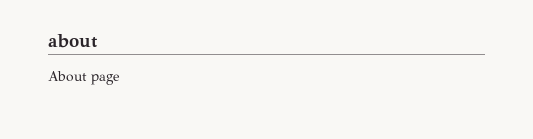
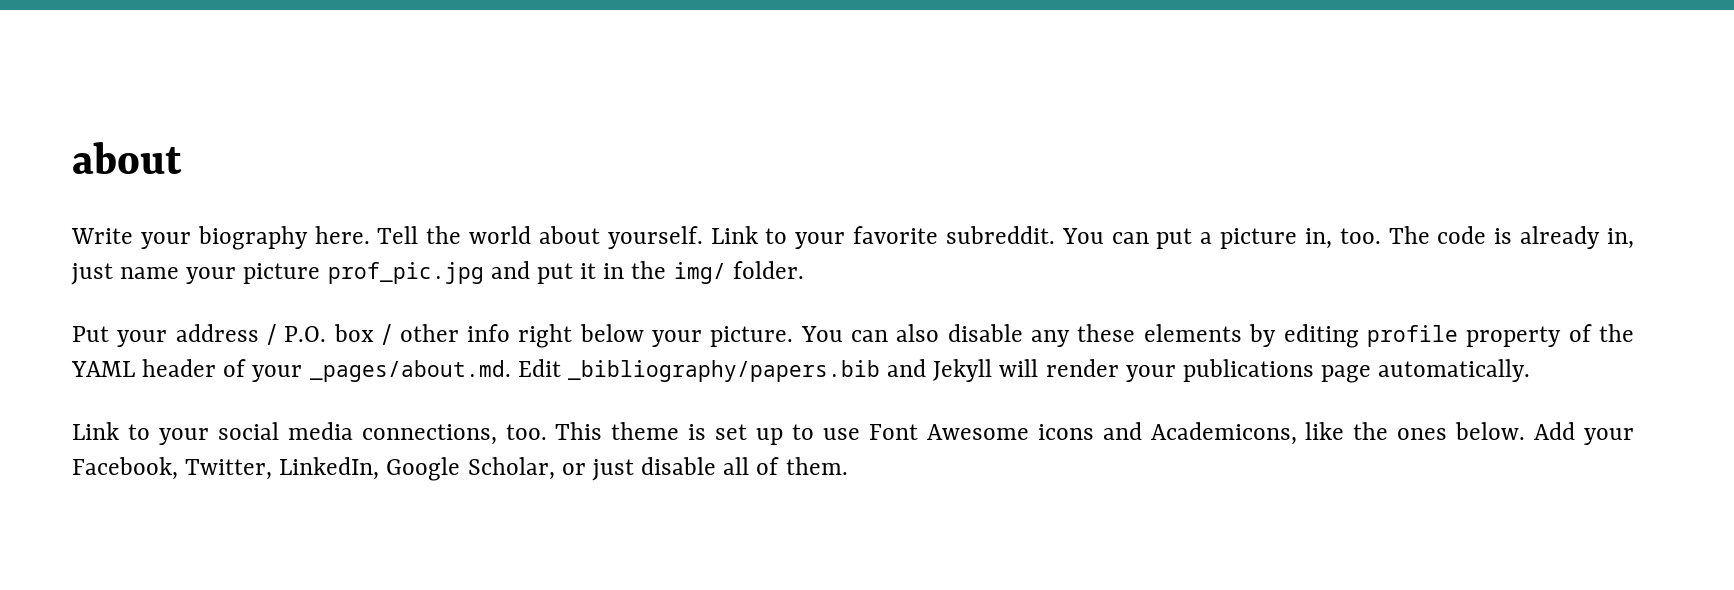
[48,71,120,85] About page -> [71,226,1634,250] [71,261,804,285] [72,324,1634,348] [71,359,1531,383] [72,422,1635,445] [72,457,848,481] Write your biography here. Tell the world about yourself. Link to your favorite subreddit. You can put a picture in, too. The code is already in, just name your picture prof_pic.jpg and put it in the img/ folder. // Put your address / P.O. box / other info right below your picture. You can also disable any these elements by editing profile property of the YAML header of your _pages/about.md. Edit _bibliography/papers.bib and Jekyll will render your publications page automatically. // Link to your social media connections, too. This theme is set up to use Font Awesome icons and Academicons, like the ones below. Add your Facebook, Twitter, LinkedIn, Google Scholar, or just disable all of them.

